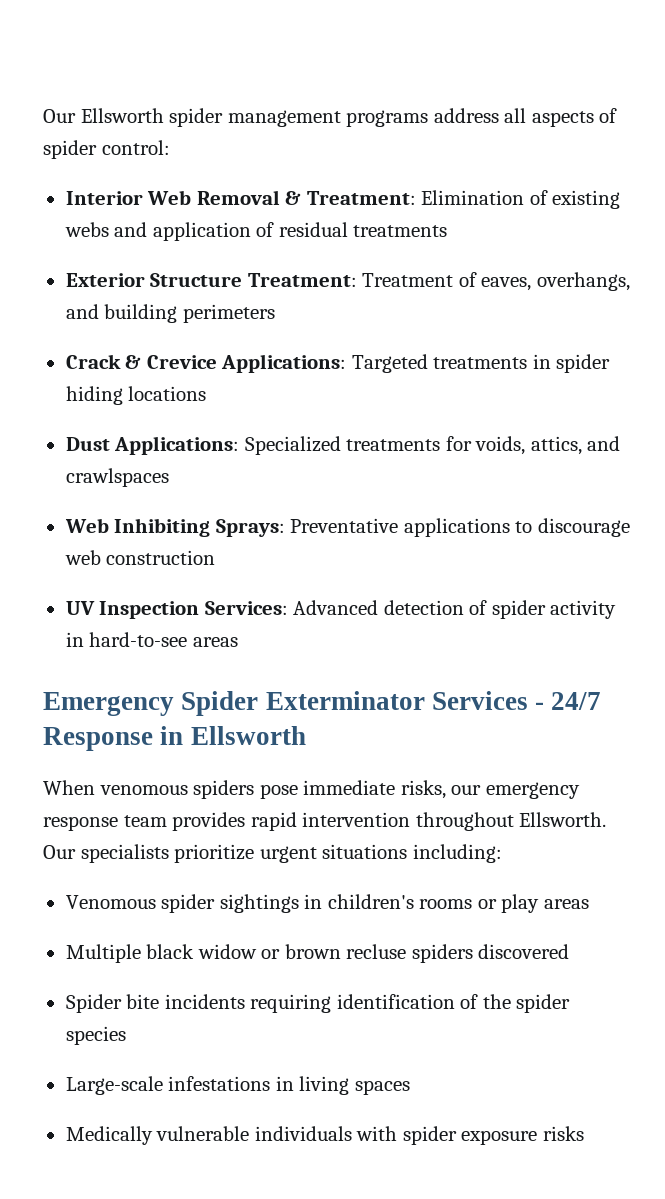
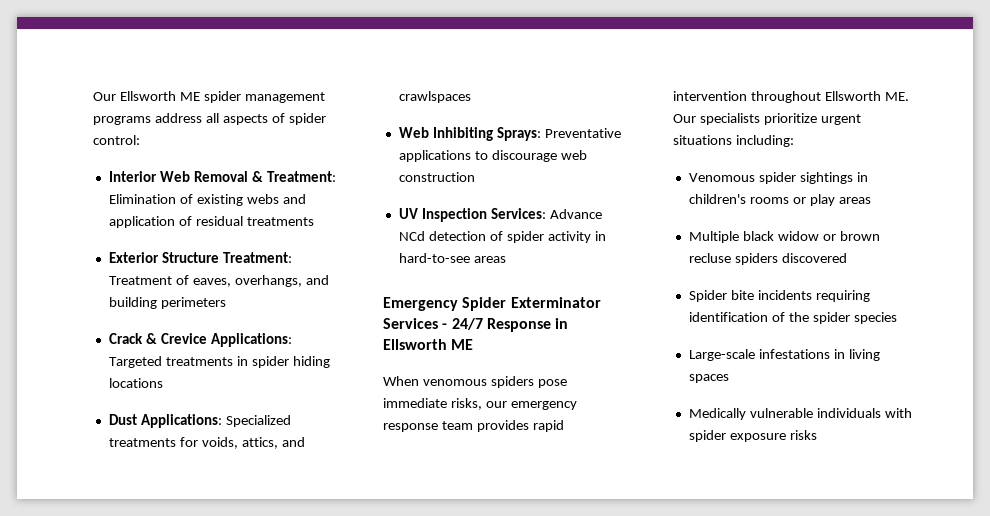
(164, 115) none -> [179,92,200,101] ME
[293,600,379,615] Advanced -> [549,209,602,219] [398,231,425,241] Advance NCd
(306, 735) none -> [451,339,474,350] ME
[519,812,607,827] Ellsworth. -> [824,91,909,101] Ellsworth ME.

